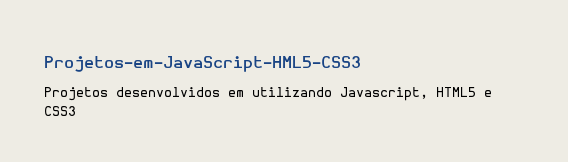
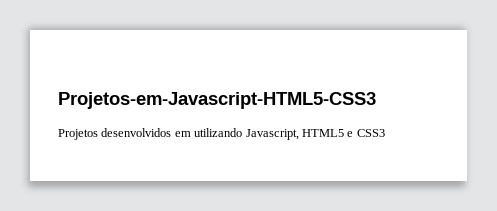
[44,56,361,72] Projetos-em-JavaScript-HML5-CSS3 -> [58,92,376,109] Projetos-em-Javascript-HTML5-CSS3

